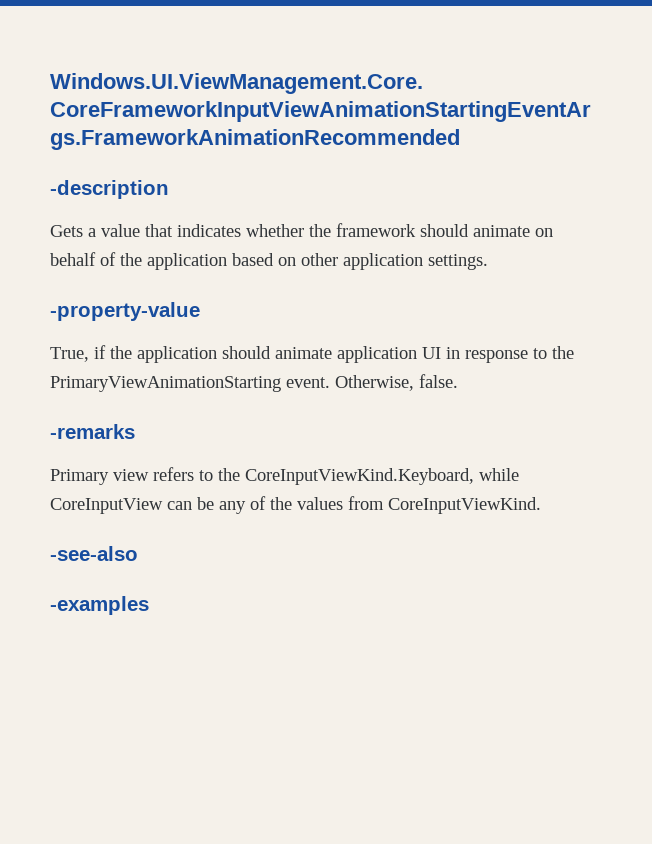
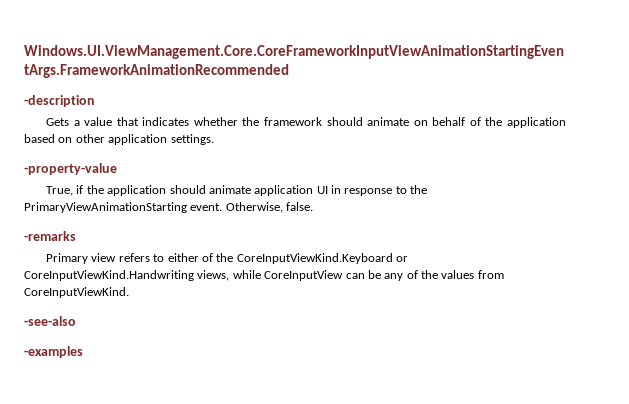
[218,468,474,485] the CoreInputViewKind.Keyboard, -> [167,253,409,264] [24,270,230,281] either of the CoreInputViewKind.Keyboard or CoreInputViewKind.Handwriting views,

